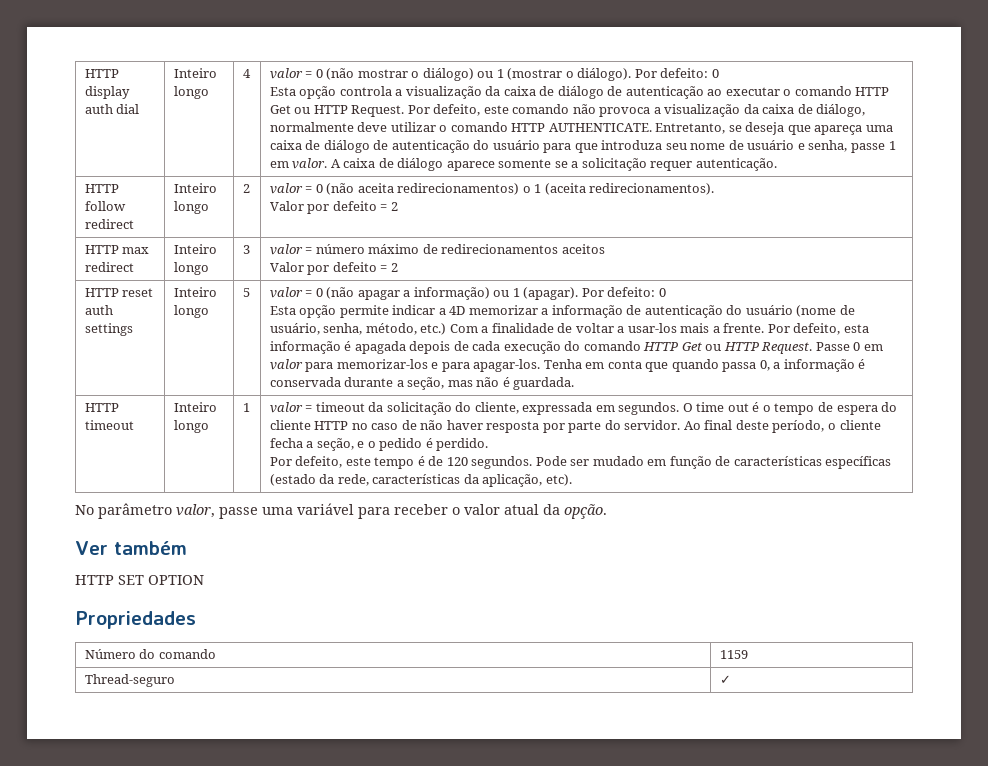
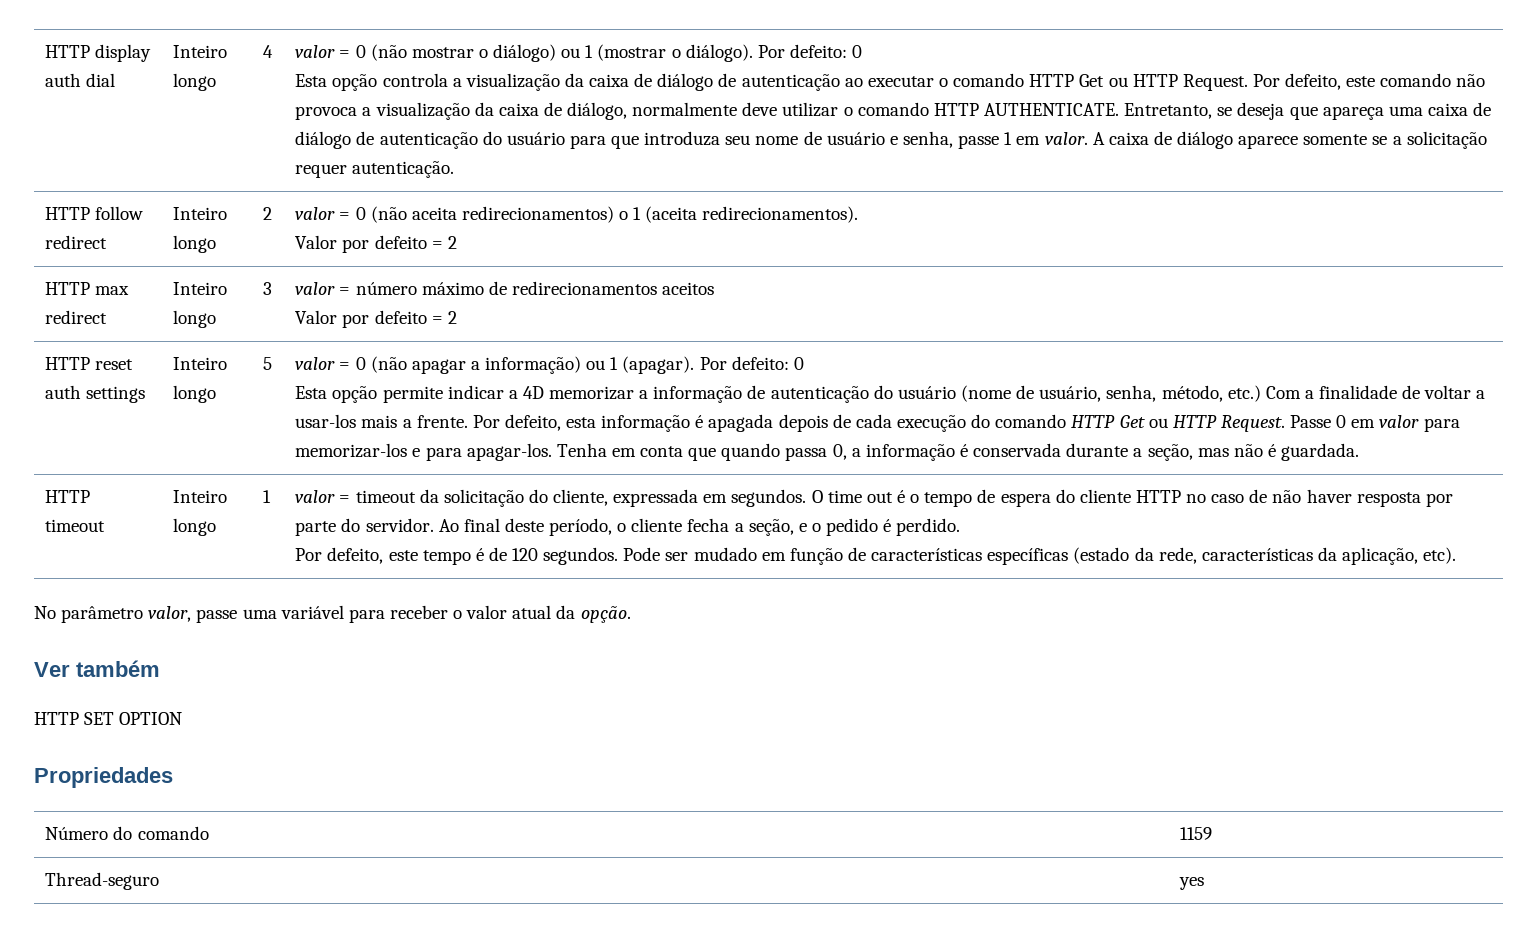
[719,675,731,684] ✓ -> [1179,877,1205,890] yes

